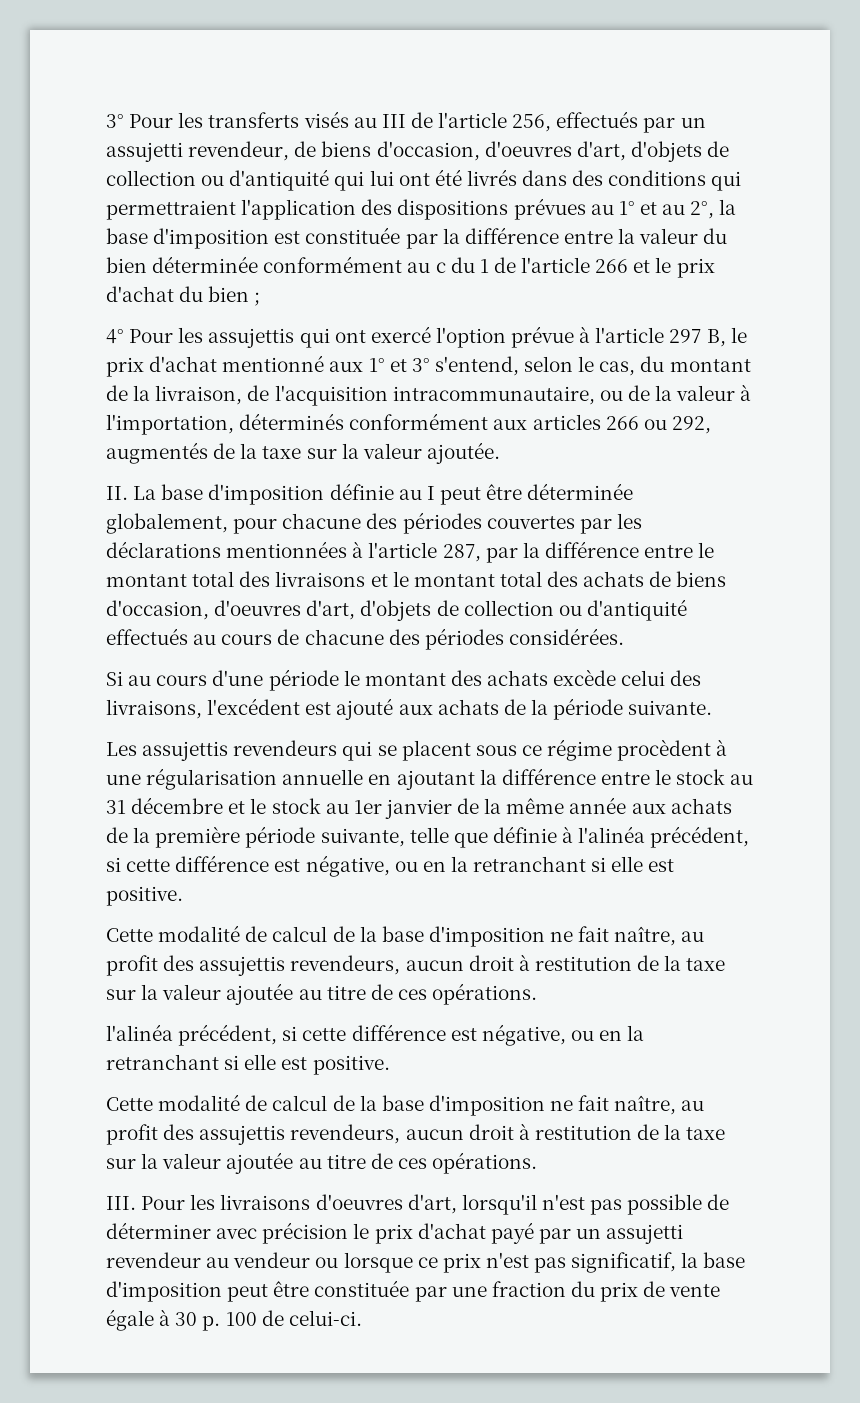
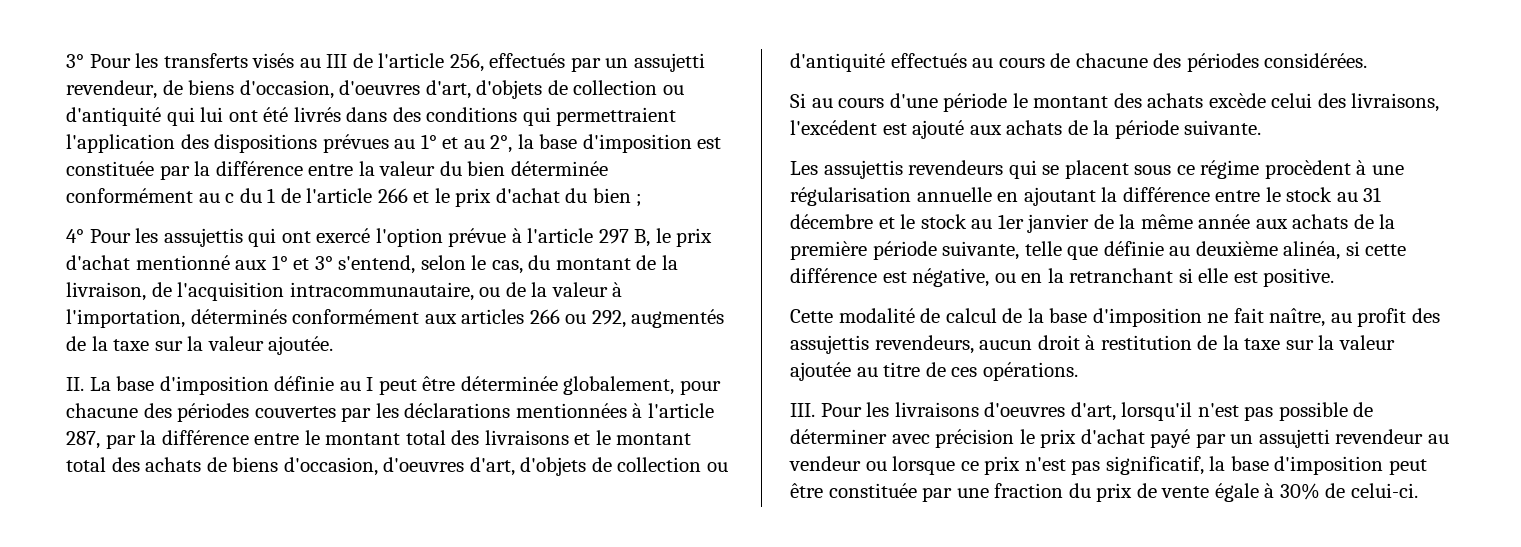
[562,826,750,848] [106,855,675,877] [106,886,183,906] [106,925,705,947] [106,954,726,976] [106,983,538,1005] [106,1024,278,1046] à l'alinéa précédent, si cette différence est négative, ou en la retranchant si elle est positive. // Cette modalité de calcul de la base d'imposition ne fait naître, au profit des assujettis revendeurs, aucun droit à restitution de la taxe sur la valeur ajoutée au titre de ces opérations. // l'alinéa précédent, -> [1169,241,1341,260] au deuxième alinéa,
[175,1312,257,1331] 30 p. 100 -> [1279,483,1320,500] 30%

